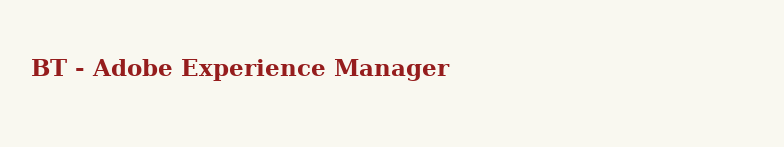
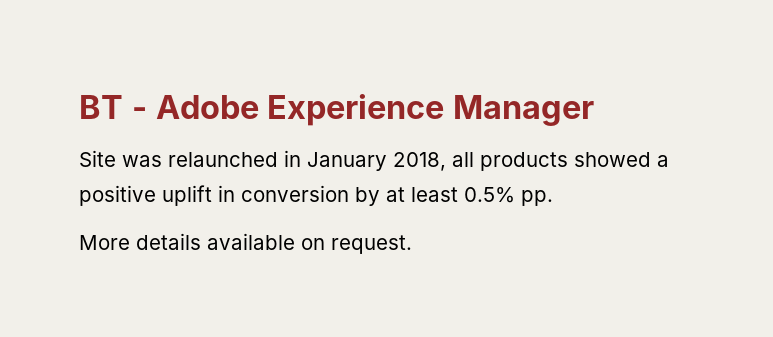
(450, 70) none -> [79,150,669,171] [79,185,553,206] [79,233,412,254] // Site was relaunched in January 2018, all products showed a positive uplift in conversion by at least 0.5% pp. // More details available on request.

